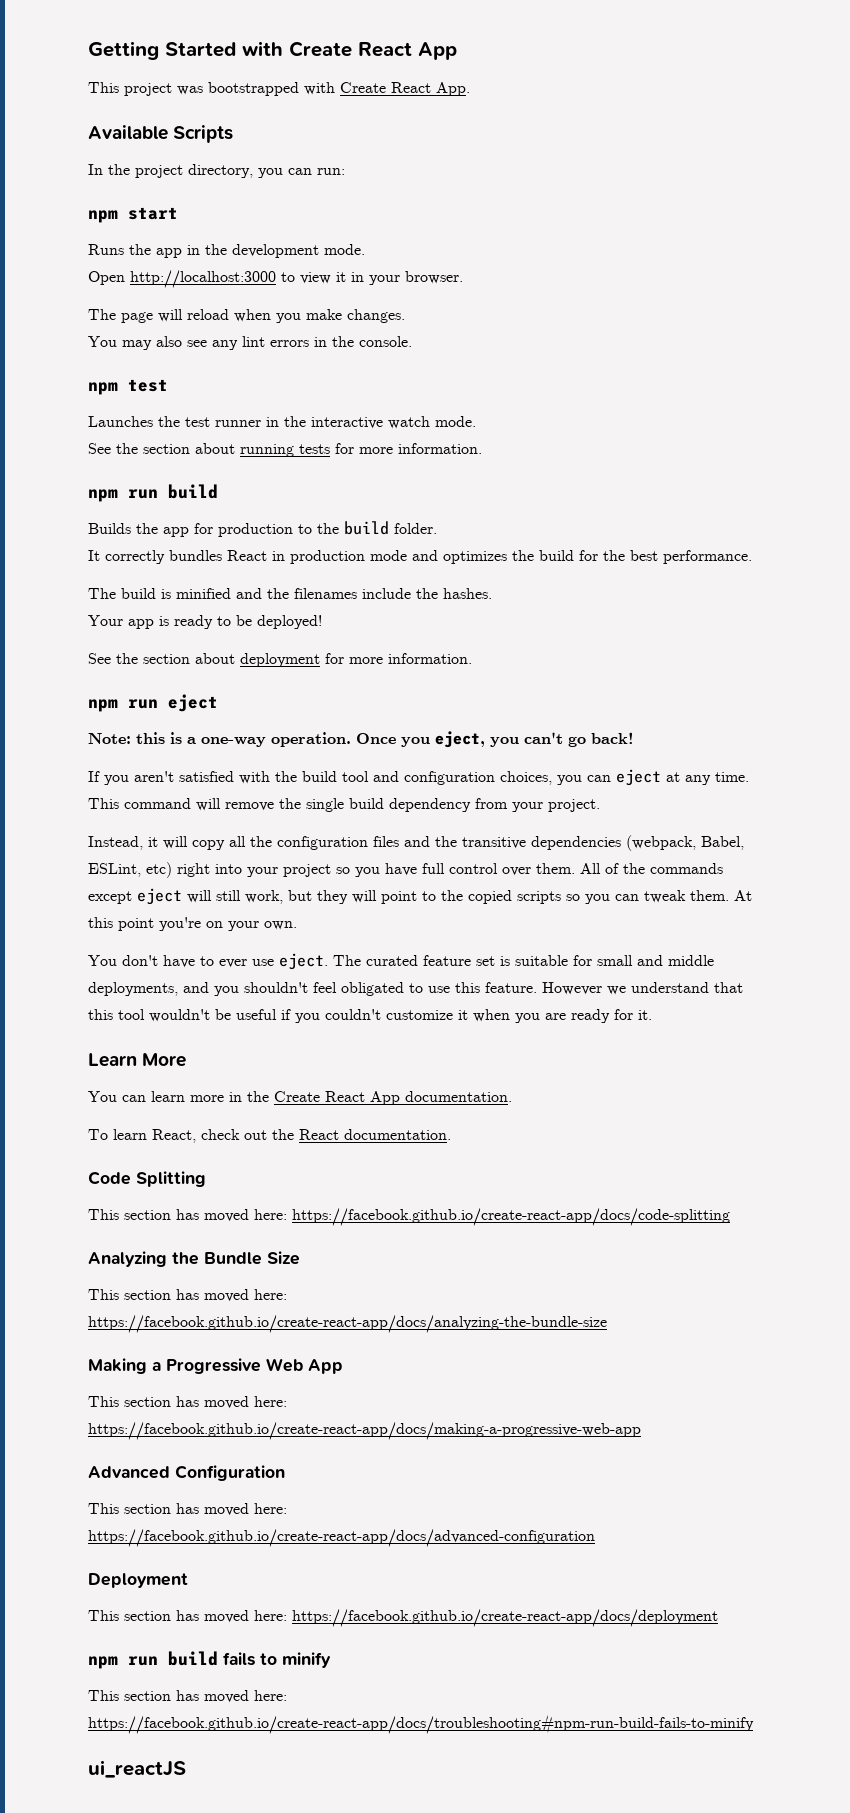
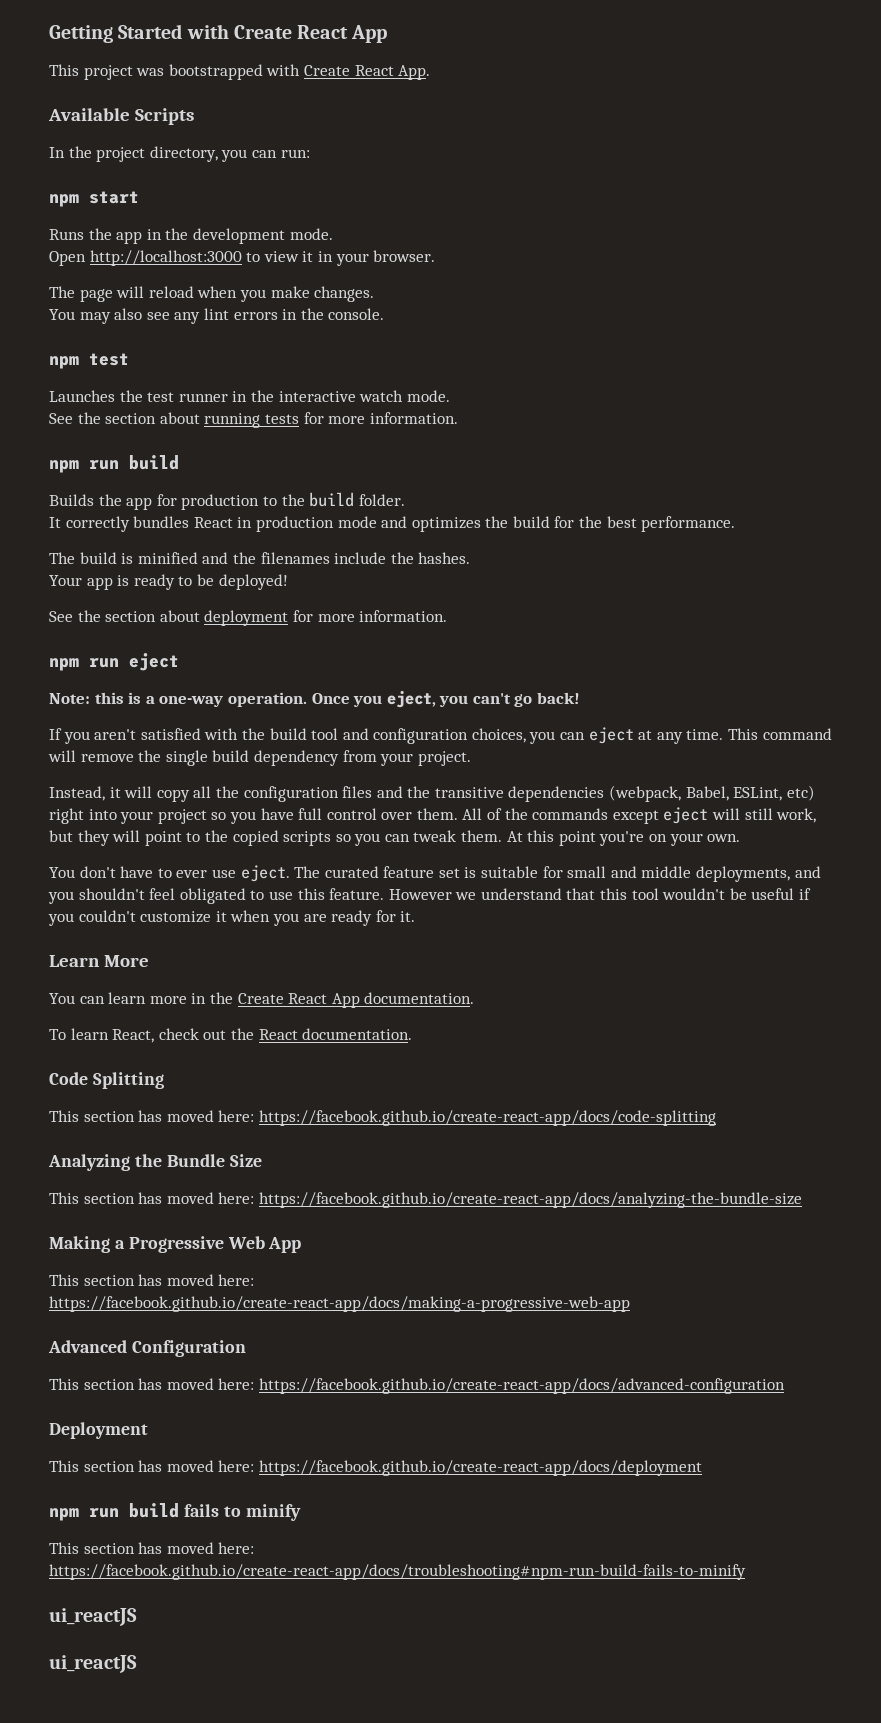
(186, 1769) none -> [49,1655,137,1673] // ui_reactJS

